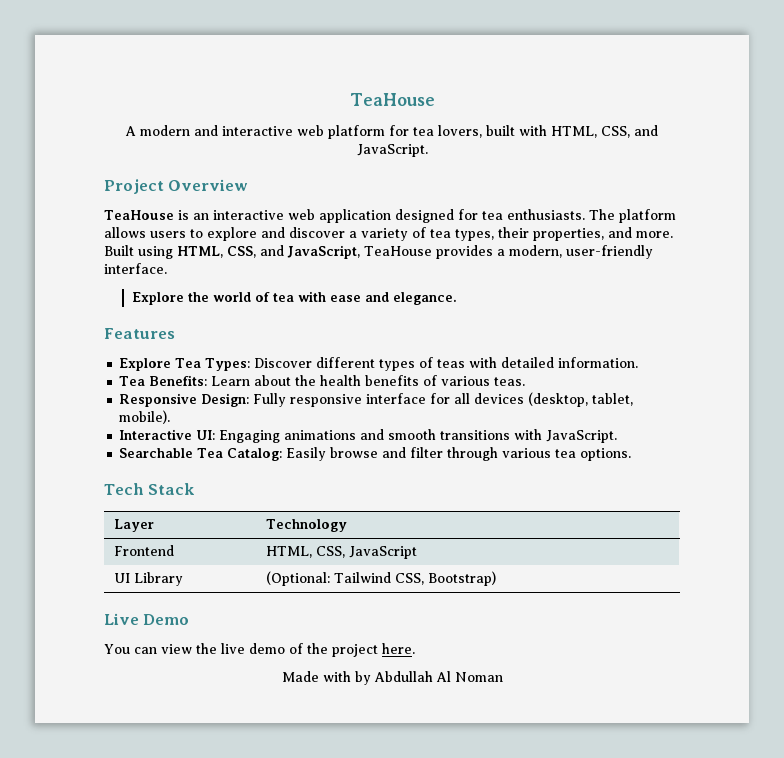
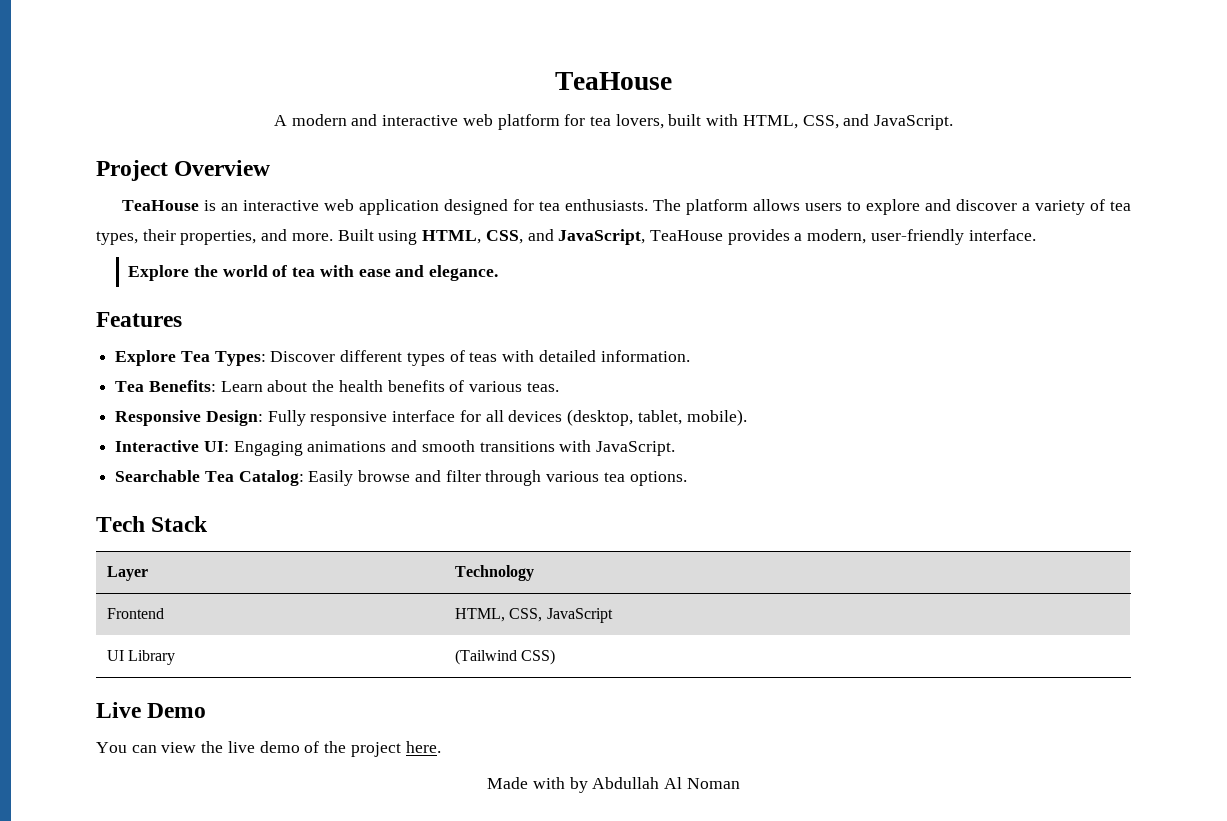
[266,571,497,586] (Optional: Tailwind CSS, Bootstrap) -> [454,649,556,665] (Tailwind CSS)

